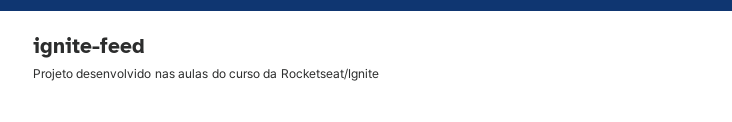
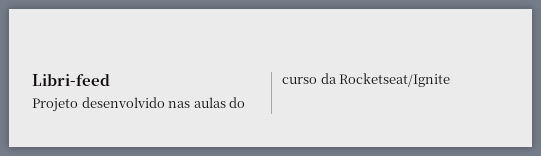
[33,37,145,58] ignite-feed -> [32,74,110,86] Libri-feed

